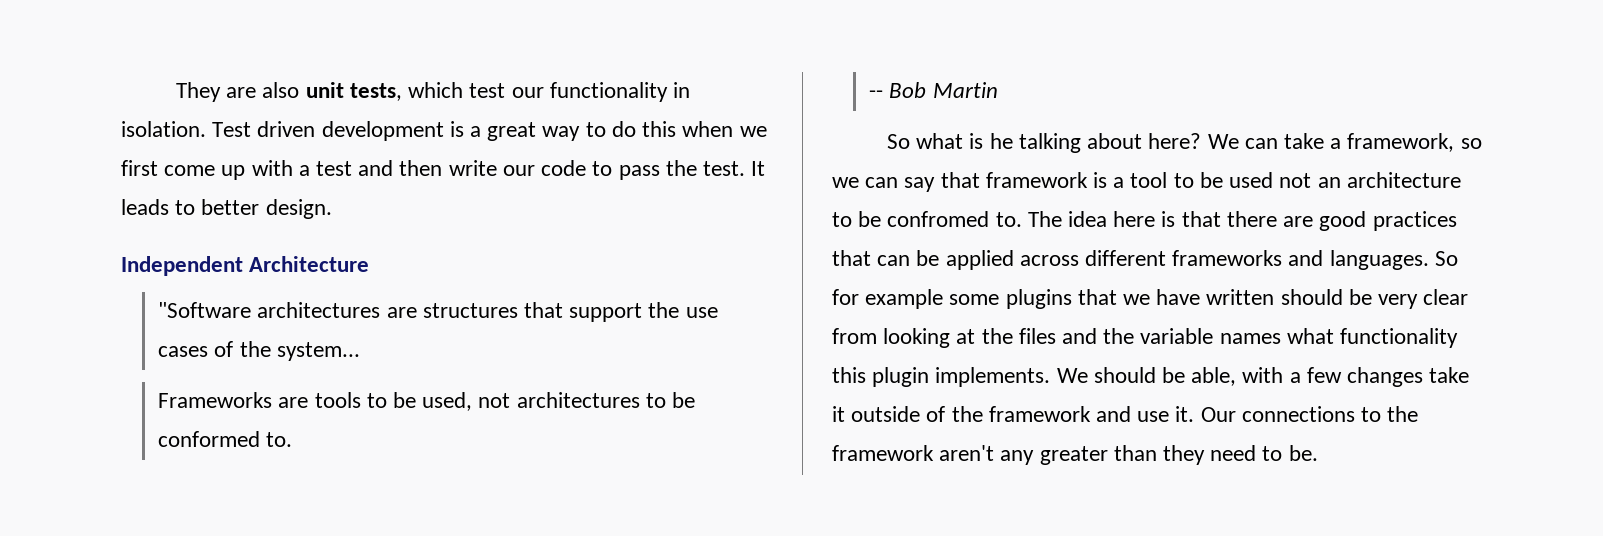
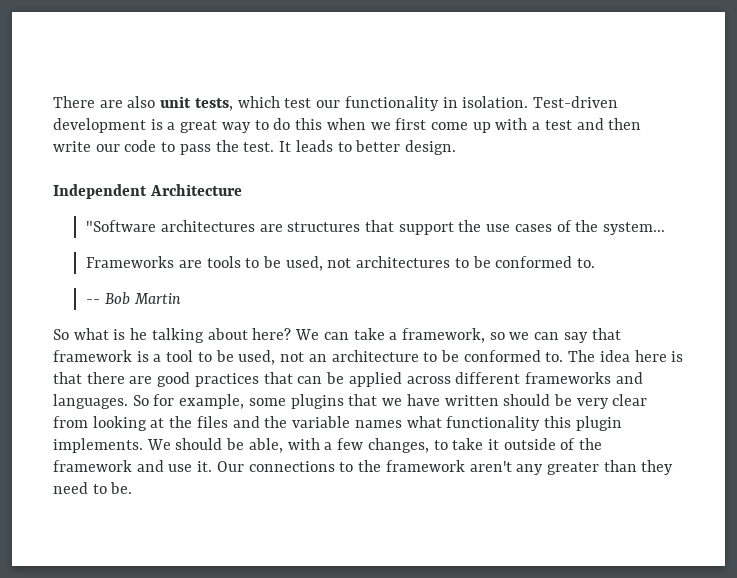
[176,82,222,102] They -> [53,96,95,108] There
[212,121,316,137] Test driven -> [532,96,618,108] Test-driven
[1229,172,1274,188] used -> [238,350,276,365] used,
[887,211,990,227] confromed -> [463,350,541,362] conformed
[865,289,944,309] example -> [179,394,245,409] example,
[1347,367,1424,387] changes -> [367,438,448,453] changes, to

